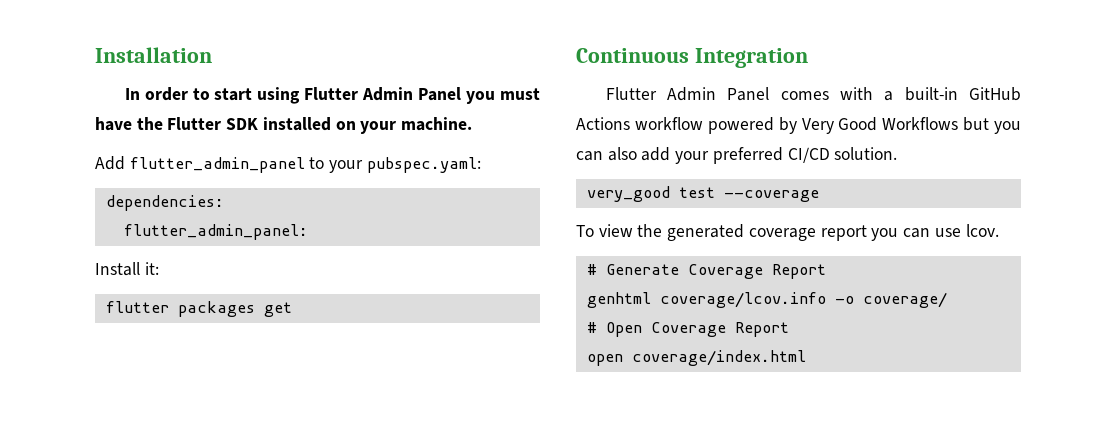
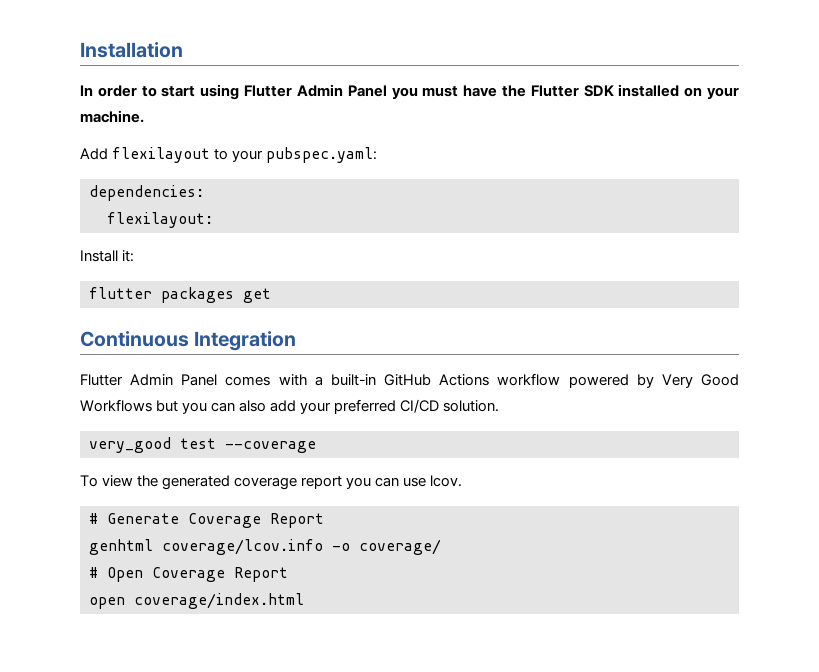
[129,157,305,173] flutter_admin_panel -> [112,147,211,163] flexilayout
[123,224,308,240] flutter_admin_panel: -> [107,212,213,228] flexilayout:

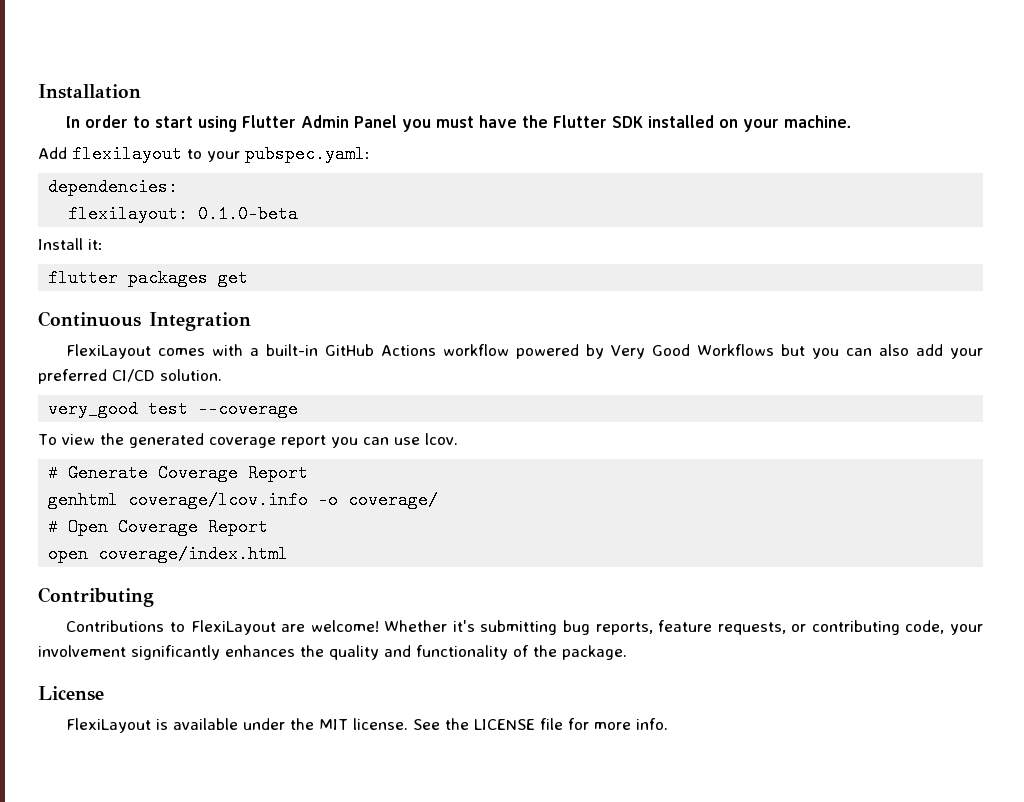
(213, 220) none -> [198,205,299,223] 0.1.0-beta
[80,374,218,386] Flutter Admin Panel -> [66,344,152,359] FlexiLayout
(304, 601) none -> [38,587,154,607] [66,620,984,635] [38,645,627,660] [38,686,104,701] [66,718,669,733] // Contributing // Contributions to FlexiLayout are welcome! Whether it's submitting bug reports, feature requests, or contributing code, your involvement significantly enhances the quality and functionality of the package. // License // FlexiLayout is available under the MIT license. See the LICENSE file for more info.

